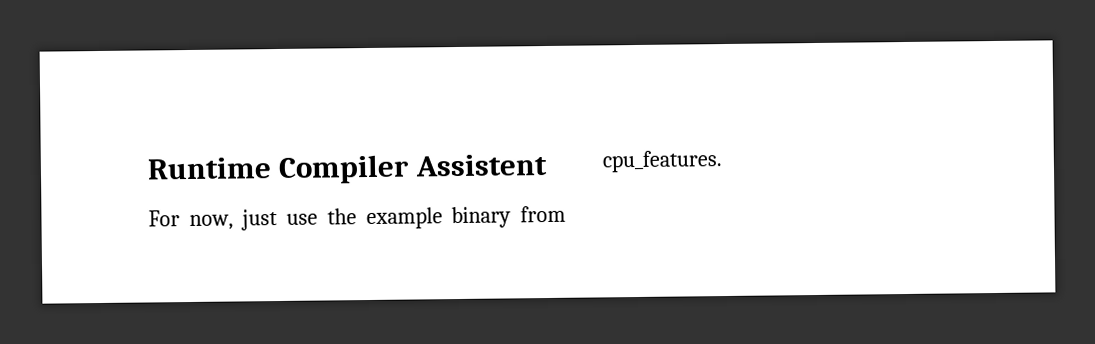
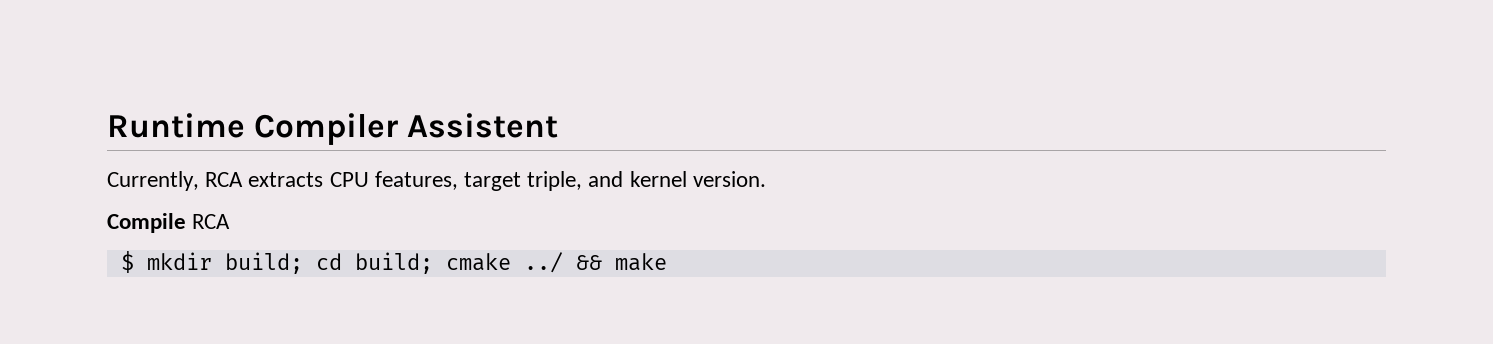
[148,205,566,231] [602,150,723,173] For now, just use the example binary from cpu_features. -> [107,171,766,191] [107,213,231,233] [120,251,667,274] Currently, RCA extracts CPU features, target triple, and kernel version. // Compile RCA // $ mkdir build; cd build; cmake ../ && make

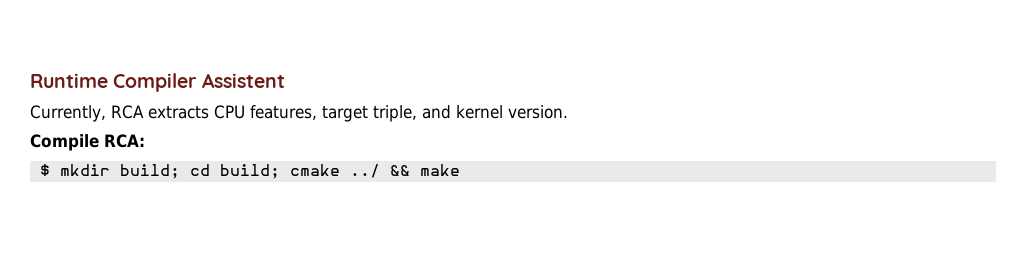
[192,214,231,229] RCA -> [104,134,145,148] RCA:

